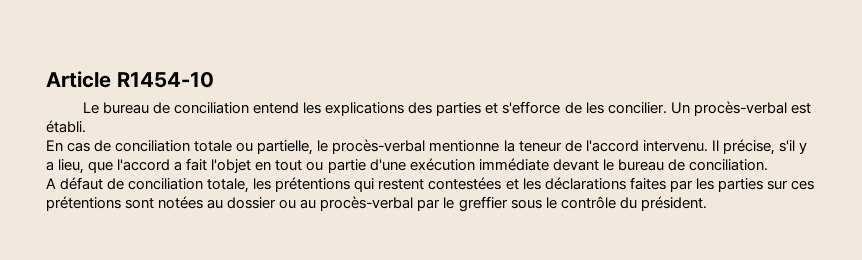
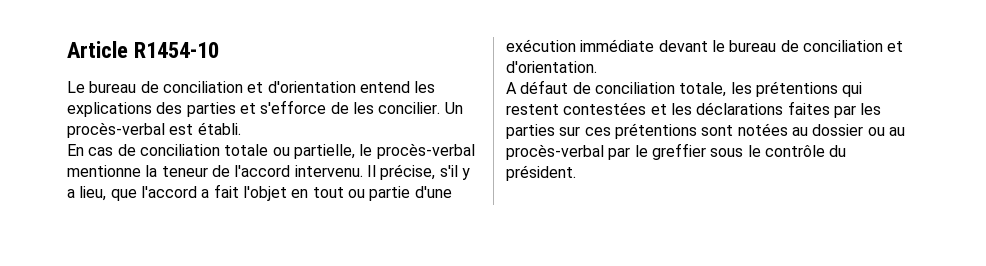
(250, 108) none -> [247,81,356,93] et d'orientation
[688,159,768,171] conciliation. -> [802,40,904,52] [506,61,597,73] conciliation et d'orientation.

